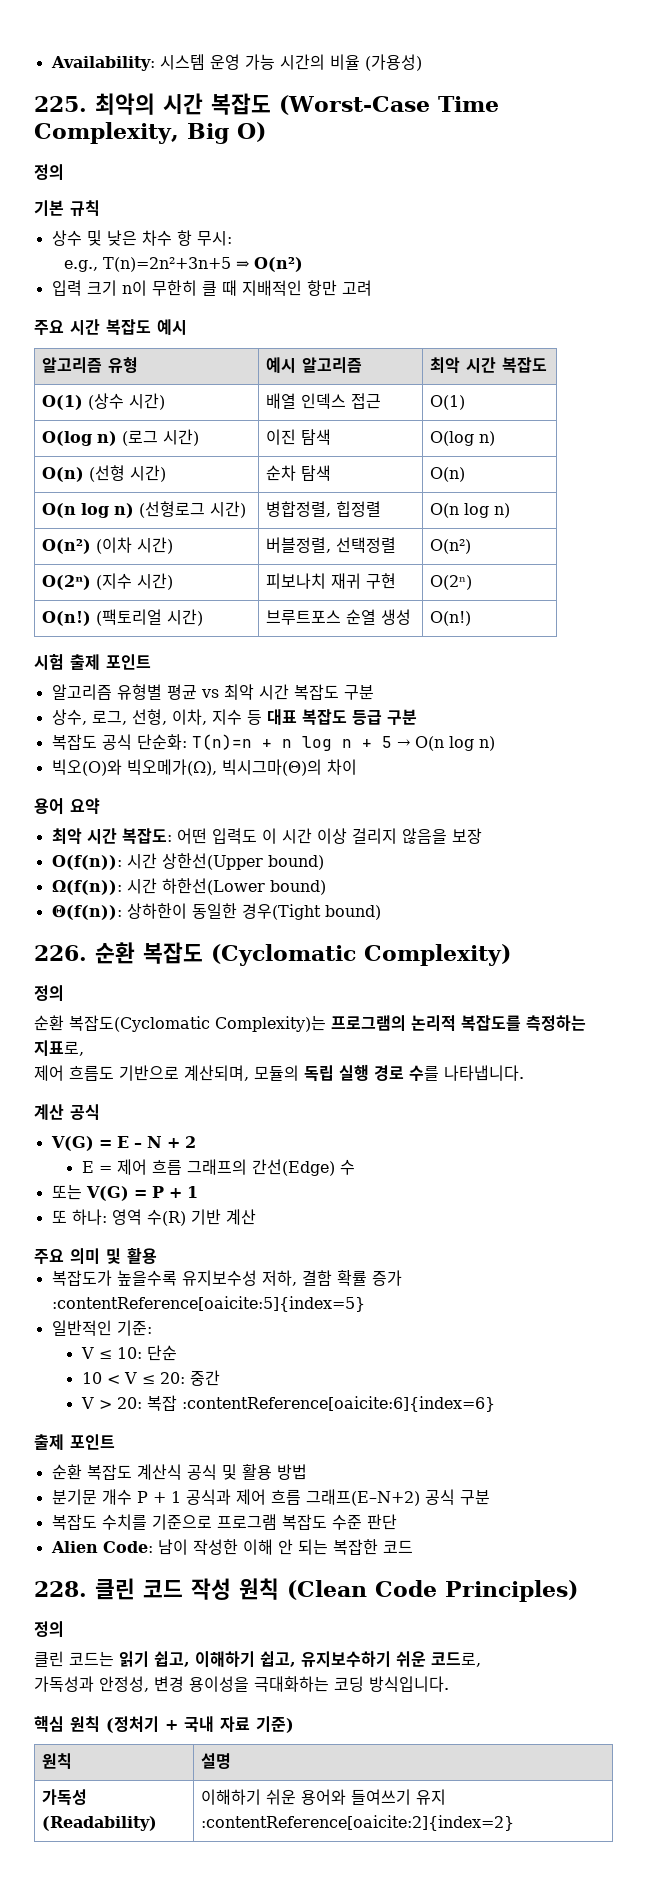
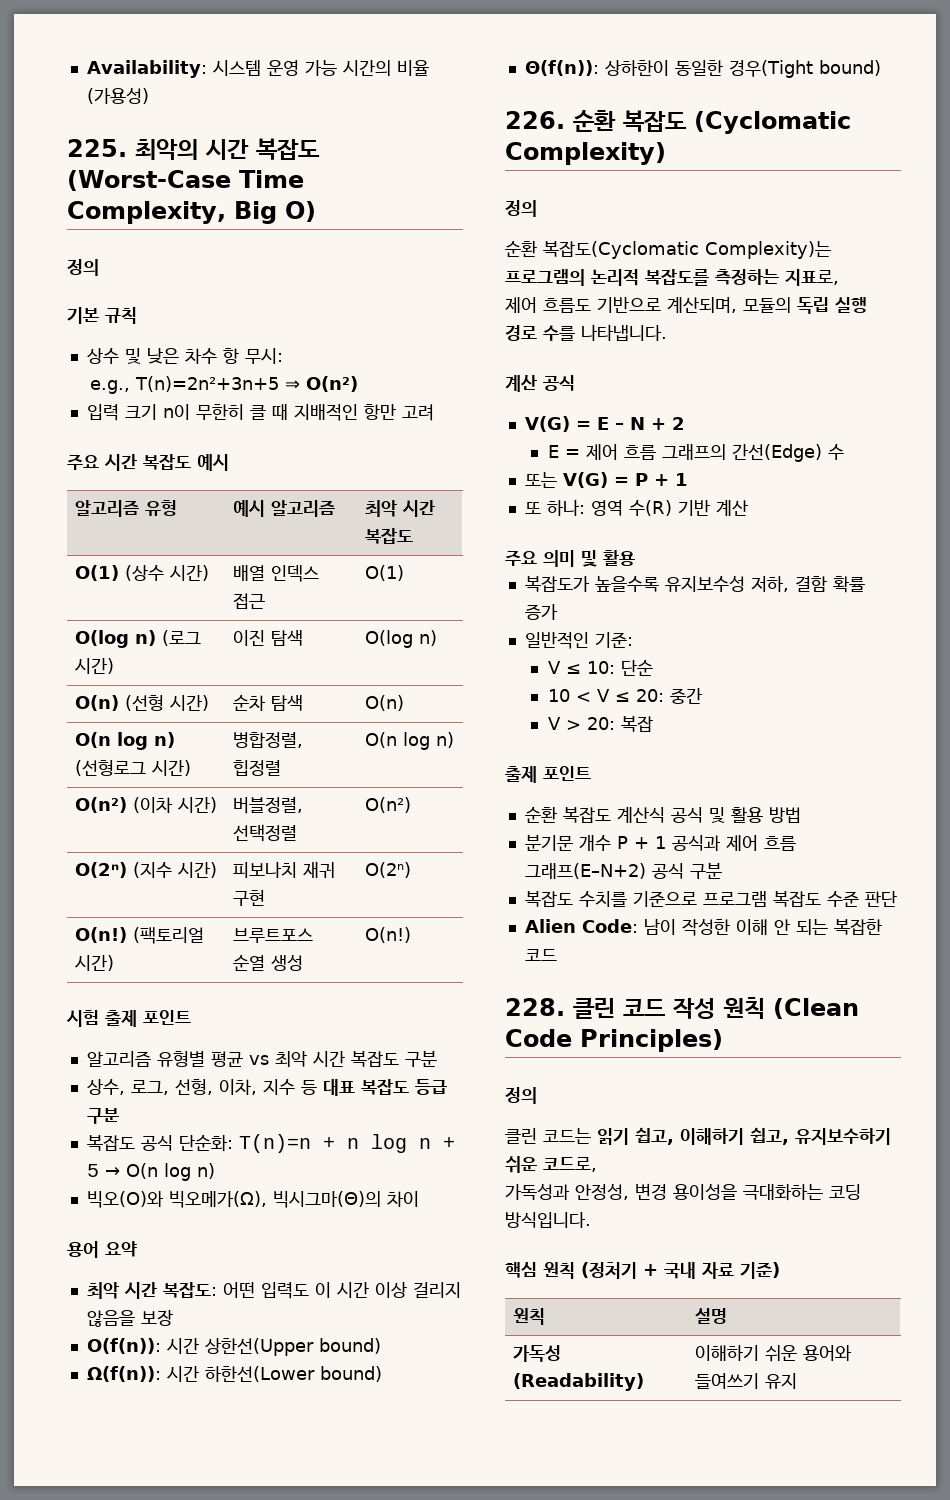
[51,1296,365,1312] :contentReference[oaicite:5]{index=5} -> (558, 612) none
[181,1396,495,1412] :contentReference[oaicite:6]{index=6} -> (653, 724) none
[201,1815,515,1831] :contentReference[oaicite:2]{index=2} -> (798, 1381) none

